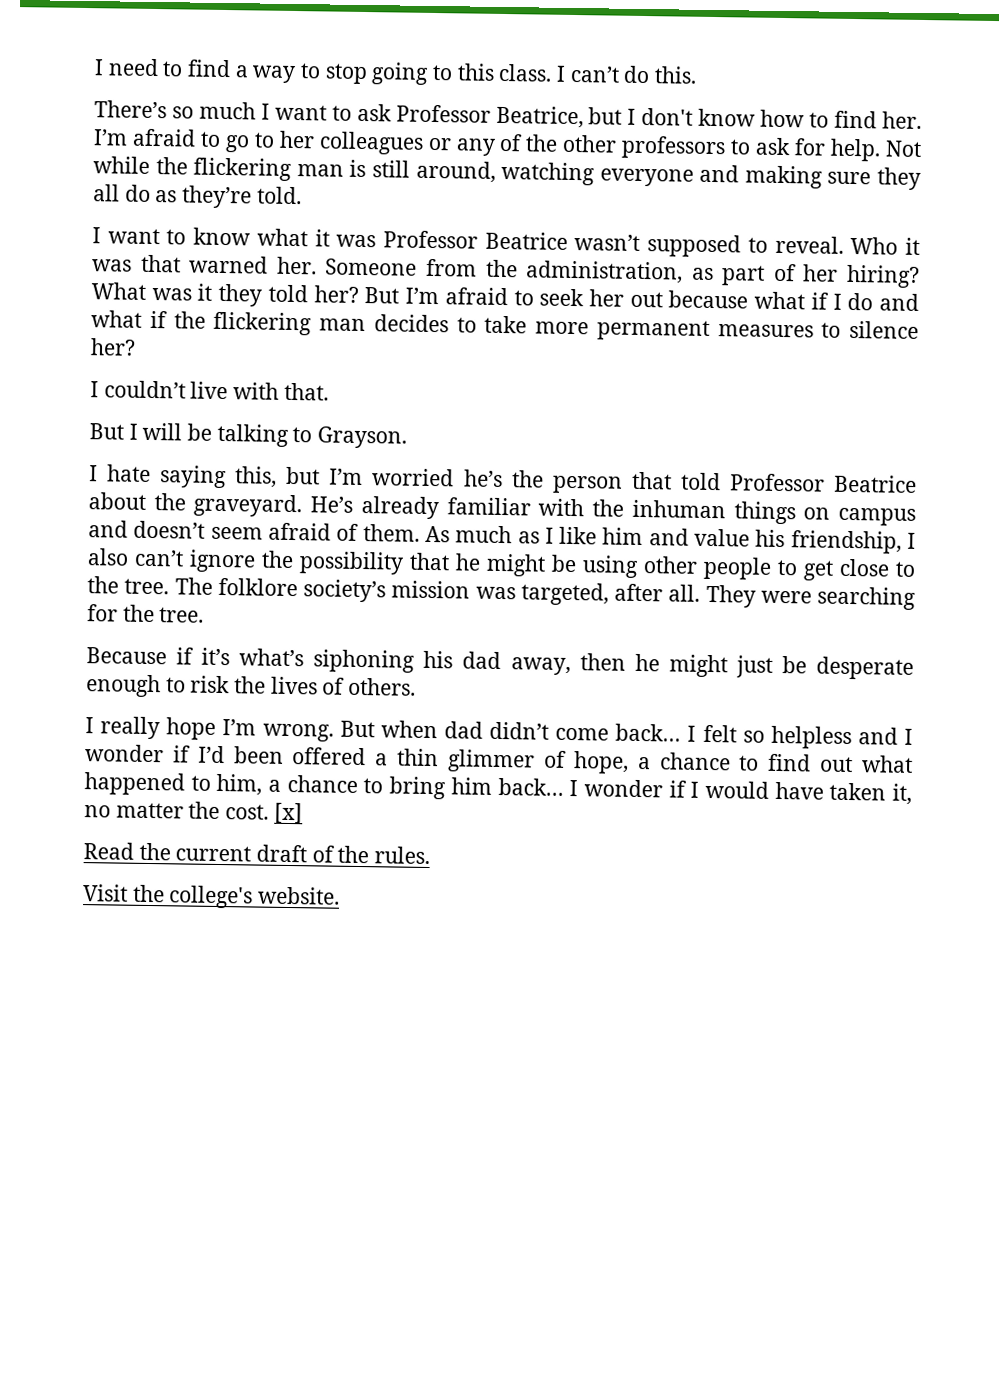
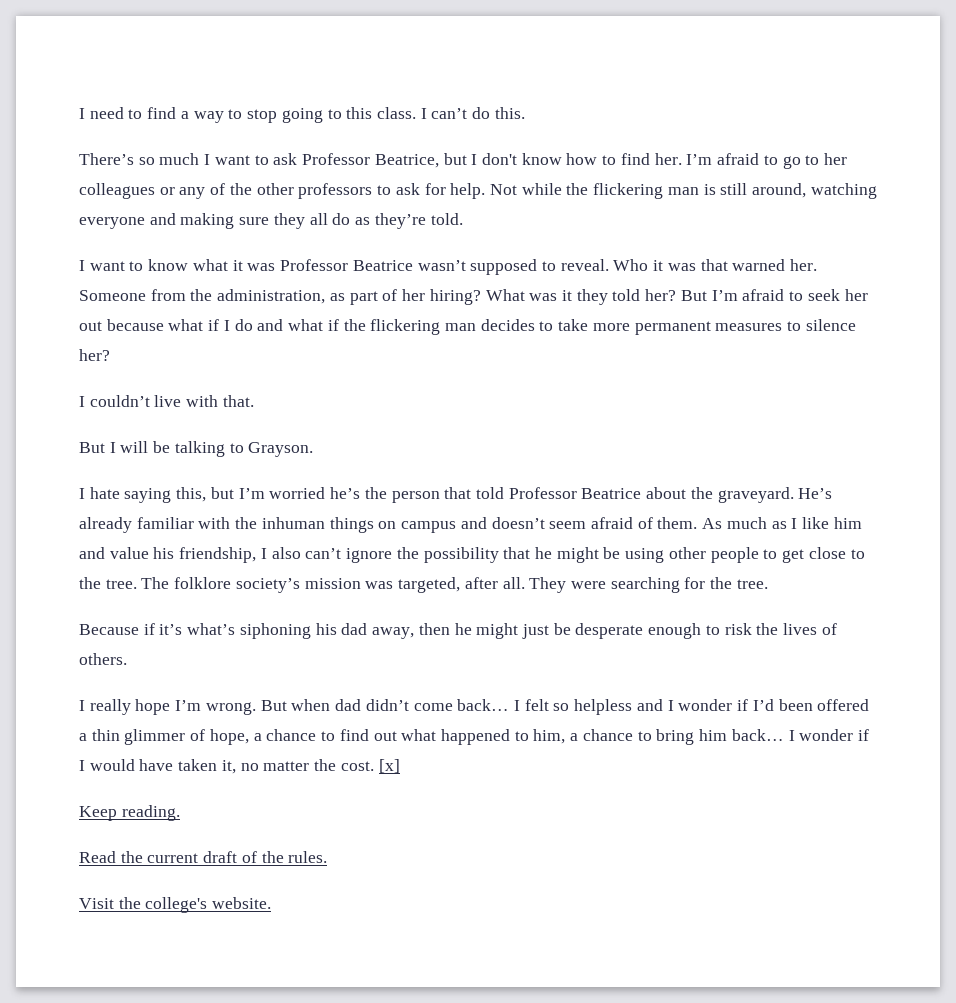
(303, 813) none -> [79,805,180,821] // Keep reading.

